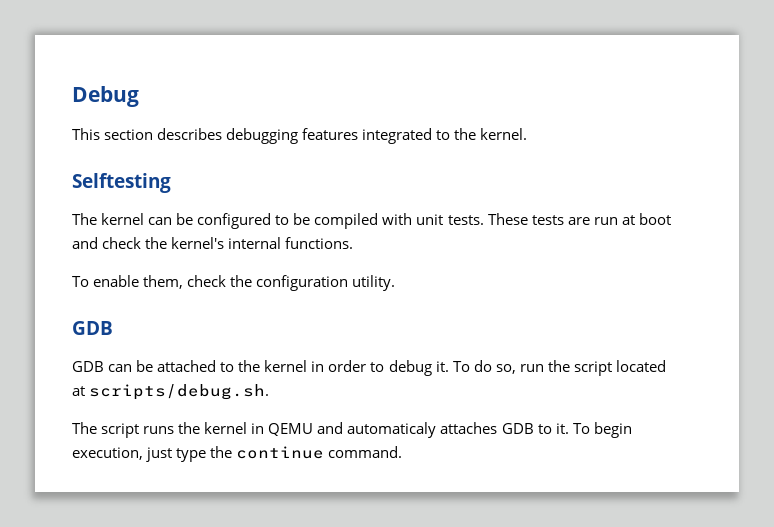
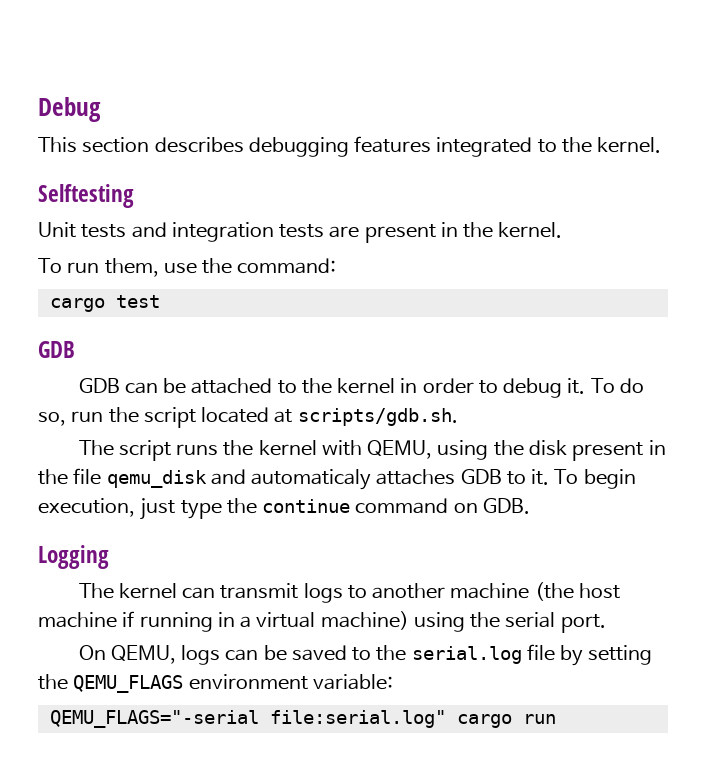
[72,213,671,229] [72,237,354,249] [72,275,396,291] The kernel can be configured to be compiled with unit tests. These tests are run at boot and check the kernel's internal functions. // To enable them, check the configuration utility. -> [38,222,563,243] [38,258,337,277] [49,295,160,312] Unit tests and integration tests are present in the kernel. // To run them, use the command: // cargo test
[89,384,270,400] scripts/debug.sh. -> [297,408,458,426] scripts/gdb.sh.
[251,423,314,436] in QEMU -> [321,440,666,461] [38,468,207,488] with QEMU, using the disk present in the file qemu_disk
[328,446,403,458] command. -> [355,498,530,514] [38,545,109,569] [78,582,620,603] [38,611,606,633] [78,644,653,666] [38,674,393,693] [49,710,556,728] command on GDB. // Logging // The kernel can transmit logs to another machine (the host machine if running in a virtual machine) using the serial port. // On QEMU, logs can be saved to the serial.log file by setting the QEMU_FLAGS environment variable: // QEMU_FLAGS="-serial file:serial.log" cargo run

